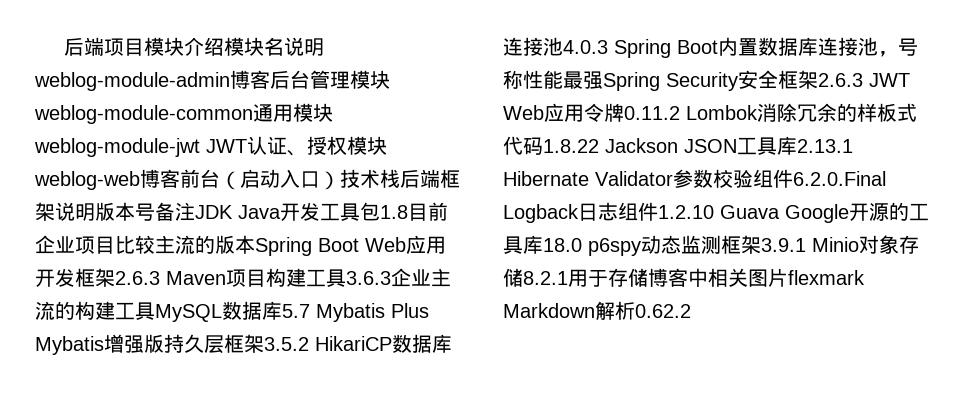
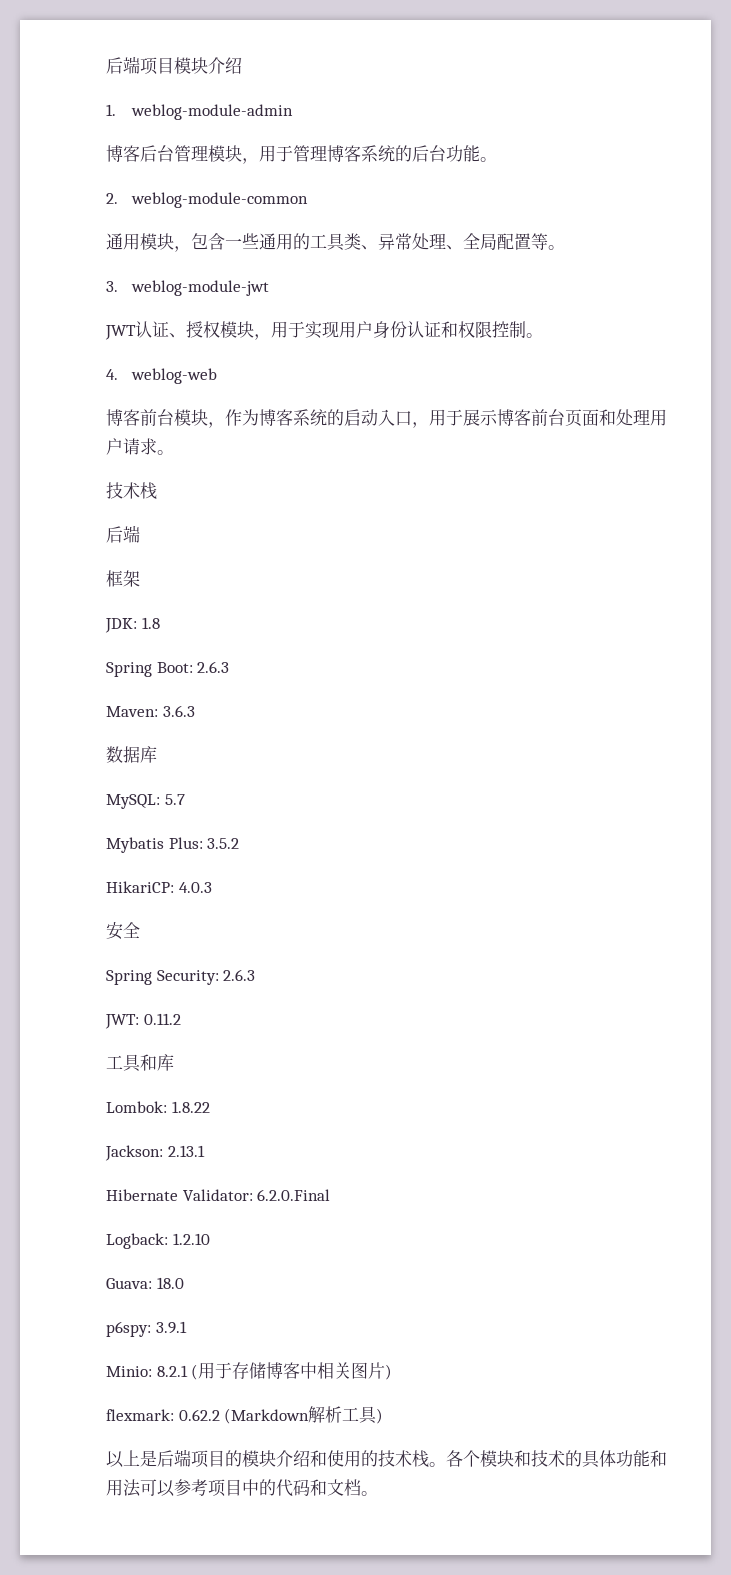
[223,37,324,56] 模块名说明 -> [106,104,116,116] // 1.
(230, 81) none -> (293, 112) //
(390, 79) none -> [242,145,497,164] [106,193,118,204] ，用于管理博客系统的后台功能。 // 2.
(253, 114) none -> (308, 200) //
(333, 112) none -> [174,233,565,252] [106,281,118,292] ，包含一些通用的工具类、异常处理、全局配置等。 // 3.
(200, 147) none -> (269, 288) //
(387, 145) none -> [254,321,543,340] [106,369,118,380] ，用于实现用户身份认证和权限控制。 // 4.
[140,169,460,190] [35,202,448,221] [35,235,446,256] [35,268,451,287] [35,301,282,322] 博客前台（启动入口）技术栈后端框架说明版本号备注JDK Java开发工具包1.8目前企业项目比较主流的版本Spring Boot Web应用开发框架2.6.3 Maven项目构建工具3.6.3企业主流的构建工具MySQL数据库 -> [106,409,667,428] [106,438,174,455] [106,482,157,499] [106,525,140,543] [106,570,140,587] [105,617,160,633] [106,661,230,677] [106,705,195,717] [106,746,157,763] [106,794,160,809] // 博客前台模块，作为博客系统的启动入口，用于展示博客前台页面和处理用户请求。 // 技术栈 // 后端 // 框架 // JDK: 1.8 // Spring Boot: 2.6.3 // Maven: 3.6.3 // 数据库 // MySQL:
[316,303,429,322] [35,334,452,355] [503,37,918,58] [503,70,738,91] Mybatis Plus Mybatis增强版持久层框架3.5.2 HikariCP数据库连接池4.0.3 Spring Boot内置数据库连接池，号称性能最强Spring Security -> [106,837,240,853] [106,881,212,893] // Mybatis Plus: 3.5.2 // HikariCP: 4.0.3 //
[778,70,910,89] [503,103,917,122] [503,136,853,155] [503,169,886,188] [503,202,929,223] [503,235,919,256] [503,268,568,287] 框架2.6.3 JWT Web应用令牌0.11.2 Lombok消除冗余的样板式代码1.8.22 Jackson JSON工具库2.13.1 Hibernate Validator参数校验组件6.2.0.Final Logback日志组件1.2.10 Guava Google开源的工具库18.0 p6spy动态监测框架3.9.1 Minio对象存储8.2.1 -> [106,969,256,985] [105,1013,181,1029] [106,1054,174,1072] [106,1101,210,1113] [105,1145,205,1161] [106,1189,331,1201] [106,1233,210,1249] [106,1277,184,1289] [106,1321,187,1337] [106,1364,199,1380] // Spring Security: 2.6.3 // JWT: 0.11.2 // 工具和库 // Lombok: 1.8.22 // Jackson: 2.13.1 // Hibernate Validator: 6.2.0.Final // Logback: 1.2.10 // Guava: 18.0 // p6spy: 3.9.1 // Minio: 8.2.1 (
[788,270,865,285] [503,301,691,320] flexmark Markdown解析0.62.2 -> [385,1364,393,1380] [106,1406,384,1424] [106,1449,667,1468] [106,1479,378,1497] ) // flexmark: 0.62.2 (Markdown解析工具) // 以上是后端项目的模块介绍和使用的技术栈。各个模块和技术的具体功能和用法可以参考项目中的代码和文档。

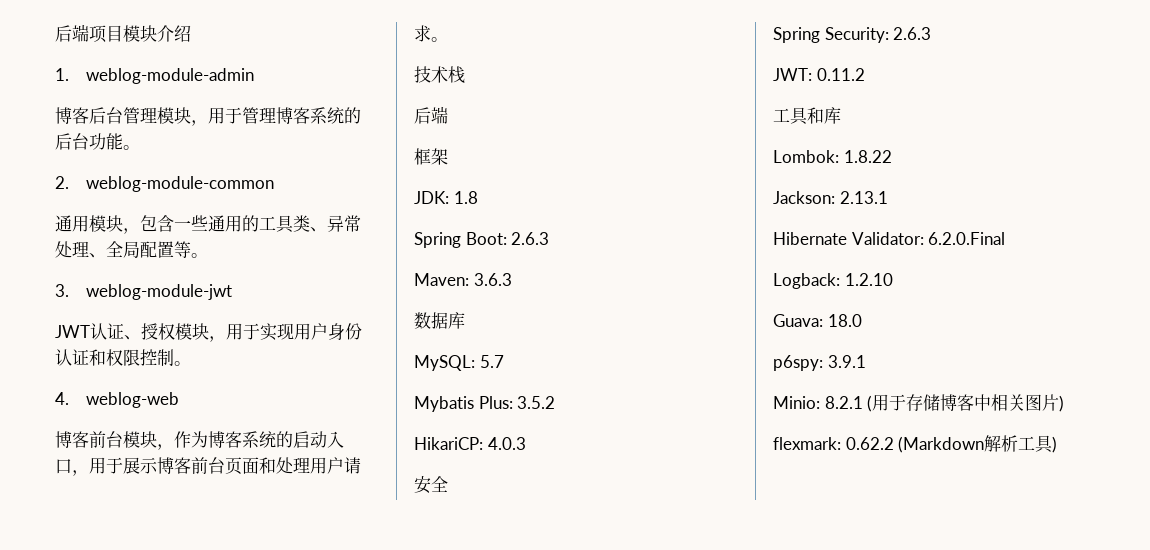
[106,1449,667,1468] [106,1479,378,1497] // 以上是后端项目的模块介绍和使用的技术栈。各个模块和技术的具体功能和用法可以参考项目中的代码和文档。 -> (1058, 444) none

